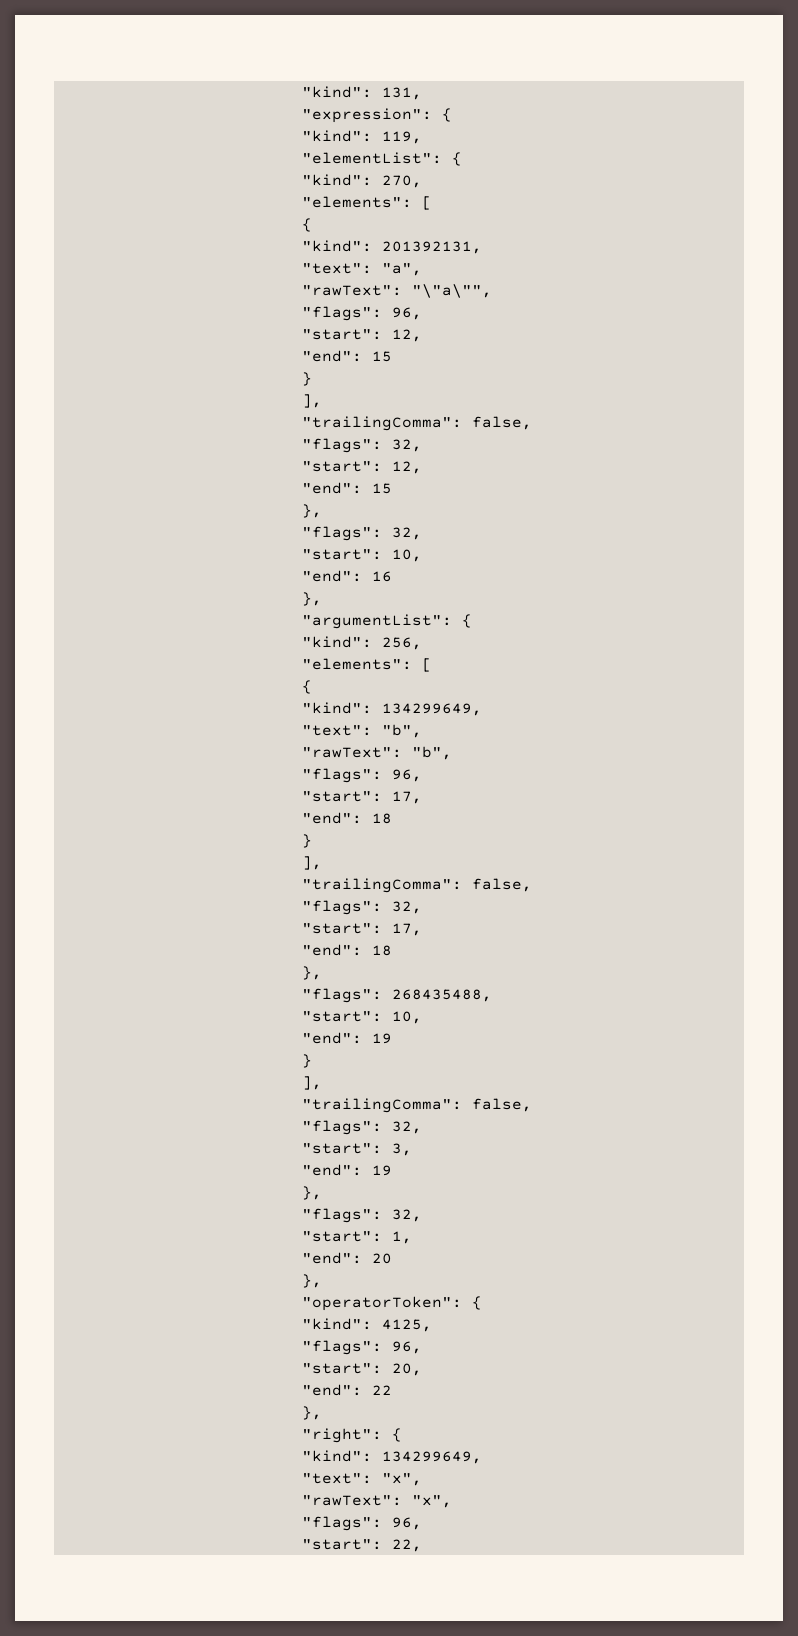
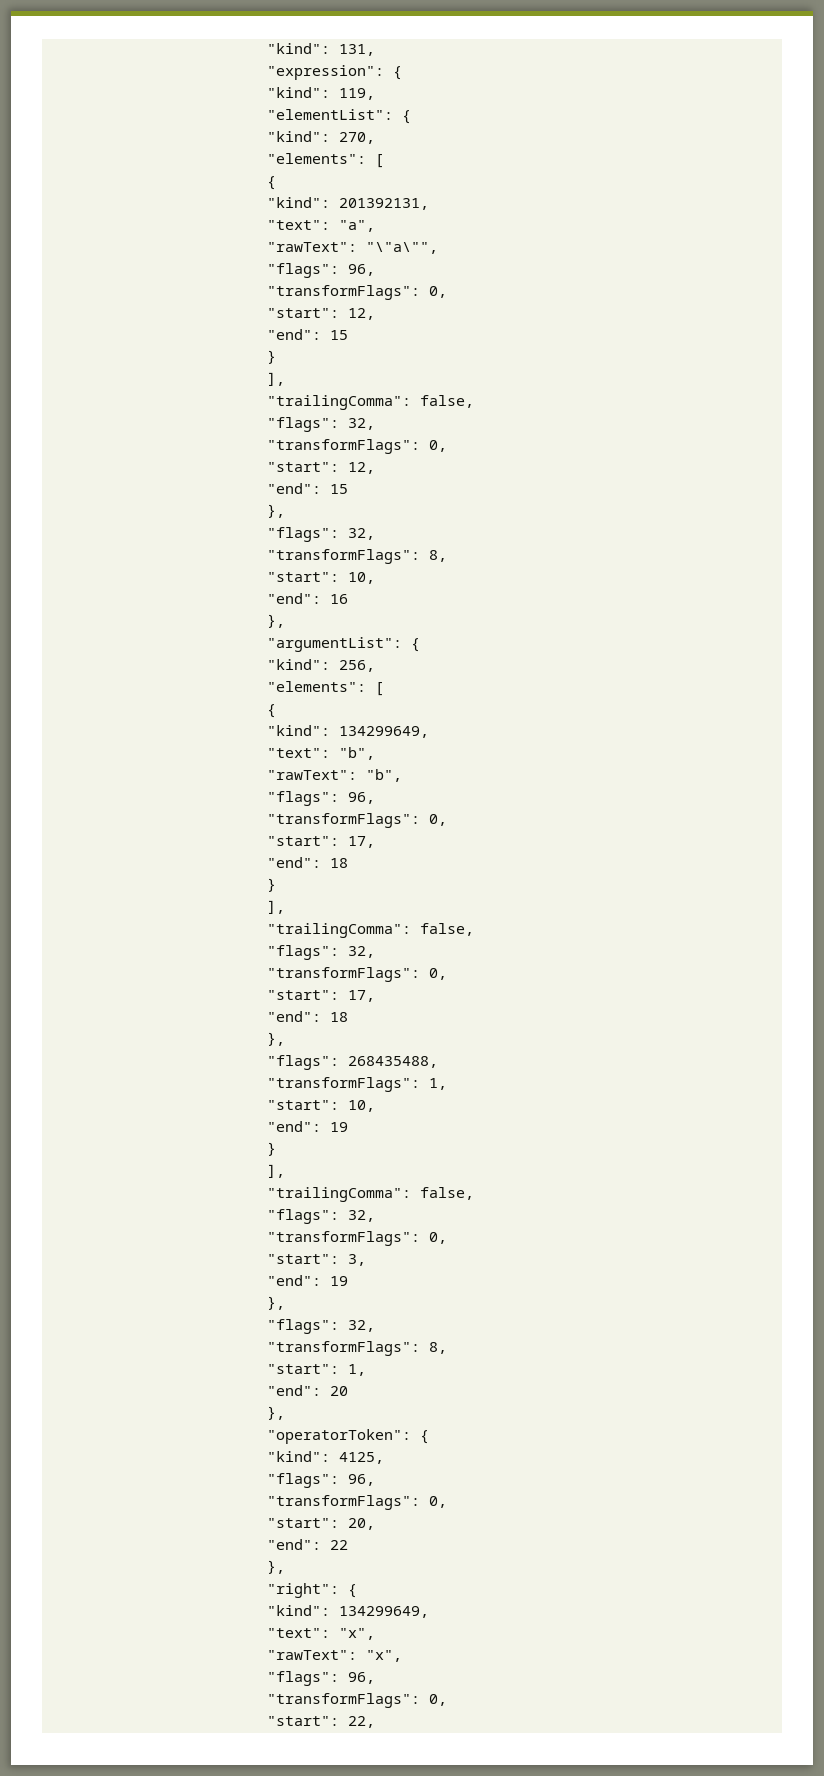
(423, 313) none -> [267,285,447,300] // "transformFlags": 0,
(423, 445) none -> [267,439,447,454] // "transformFlags": 0,
(423, 533) none -> [267,549,447,564] // "transformFlags": 8,
(423, 775) none -> [267,813,447,828] // "transformFlags": 0,
(423, 907) none -> [267,967,447,982] // "transformFlags": 0,
(493, 995) none -> [267,1077,447,1092] // "transformFlags": 1,
(423, 1127) none -> [267,1231,447,1246] // "transformFlags": 0,
(423, 1215) none -> [267,1341,447,1356] // "transformFlags": 8,
(423, 1347) none -> [267,1495,447,1510] // "transformFlags": 0,
(423, 1523) none -> [267,1693,447,1708] // "transformFlags": 0,

